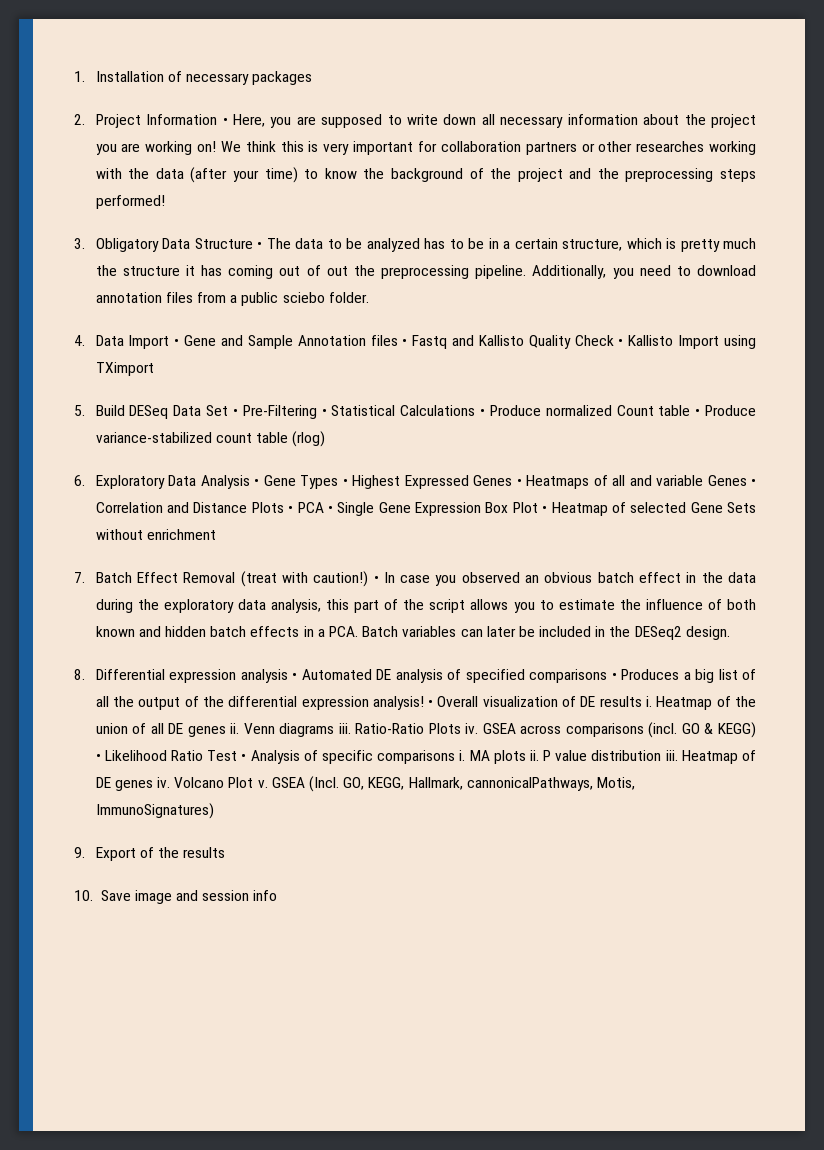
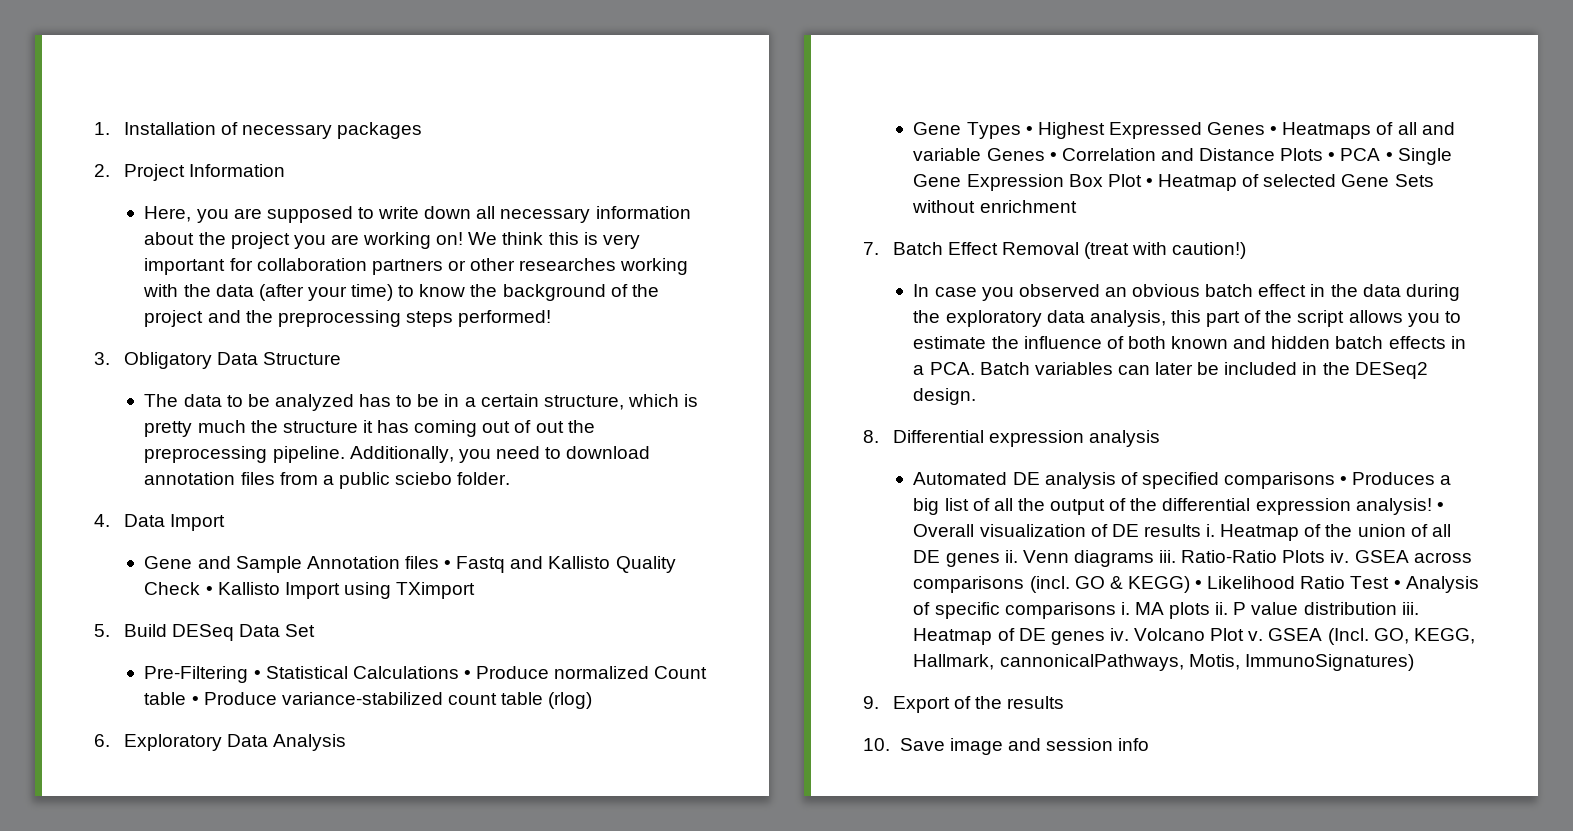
[222,118,228,125] • -> (285, 170) //
[257,242,263,249] • -> (341, 358) //
[174,339,180,346] • -> (225, 522) //
[232,409,238,416] • -> (315, 630) //
[254,479,260,486] • -> (346, 742) //
[373,576,379,583] • -> (1247, 250) //
[292,673,298,680] • -> (1160, 438) //

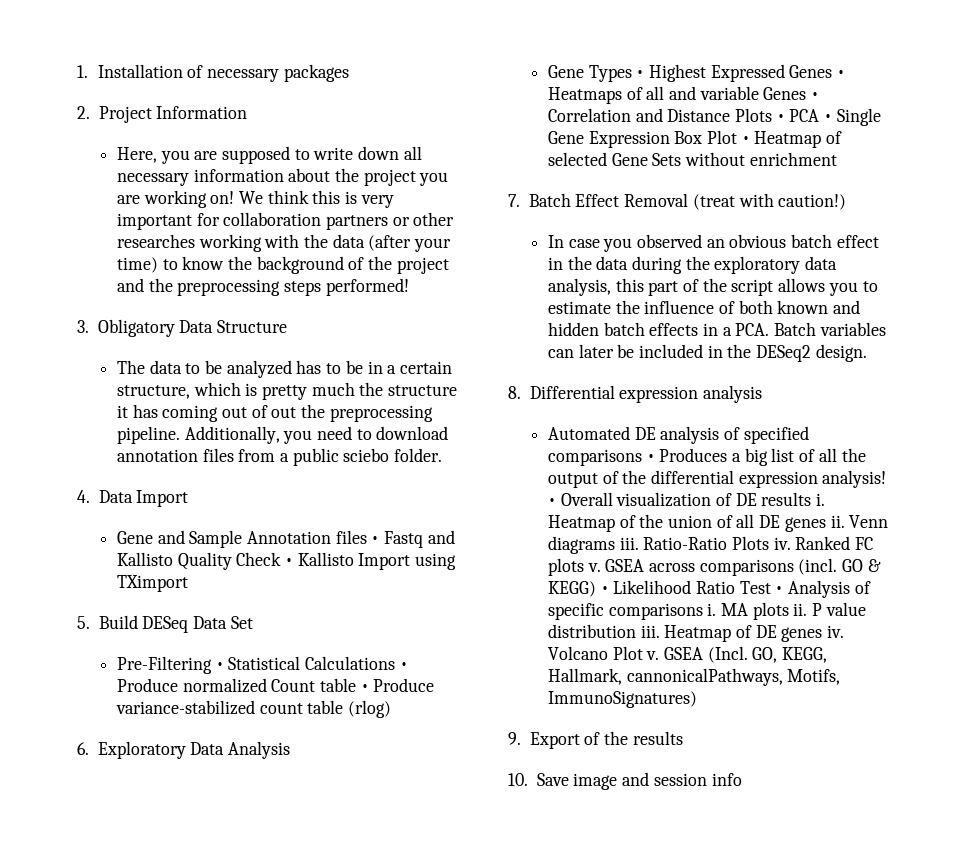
(1350, 556) none -> [795,536,874,550] [547,558,601,576] Ranked FC plots v.
[1188,654,1240,670] Motis, -> [787,669,841,685] Motifs,

